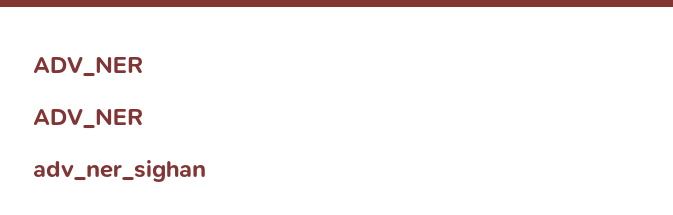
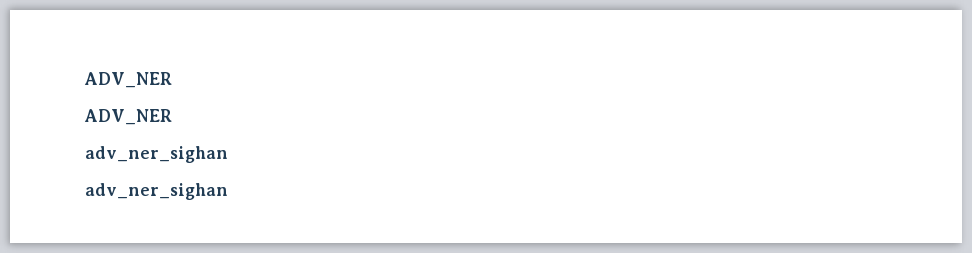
(206, 171) none -> [85,183,228,200] // adv_ner_sighan

